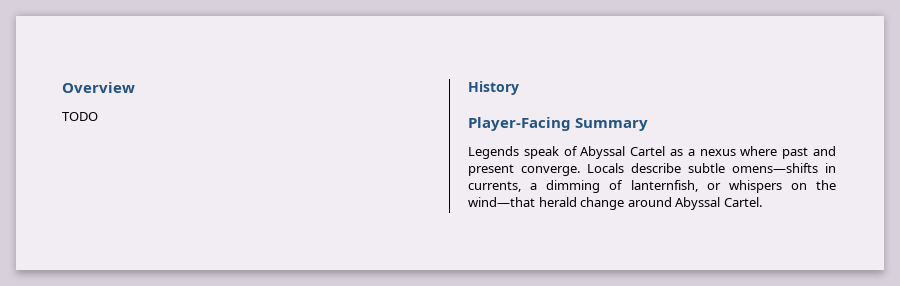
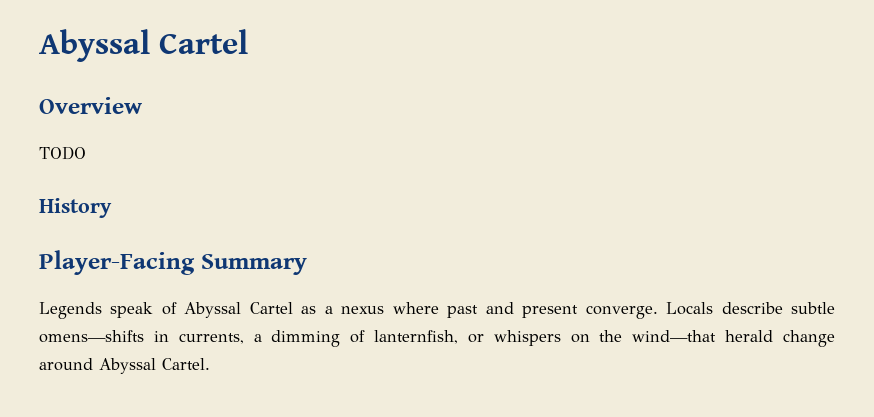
(62, 87) none -> [39,29,248,62] Abyssal Cartel //

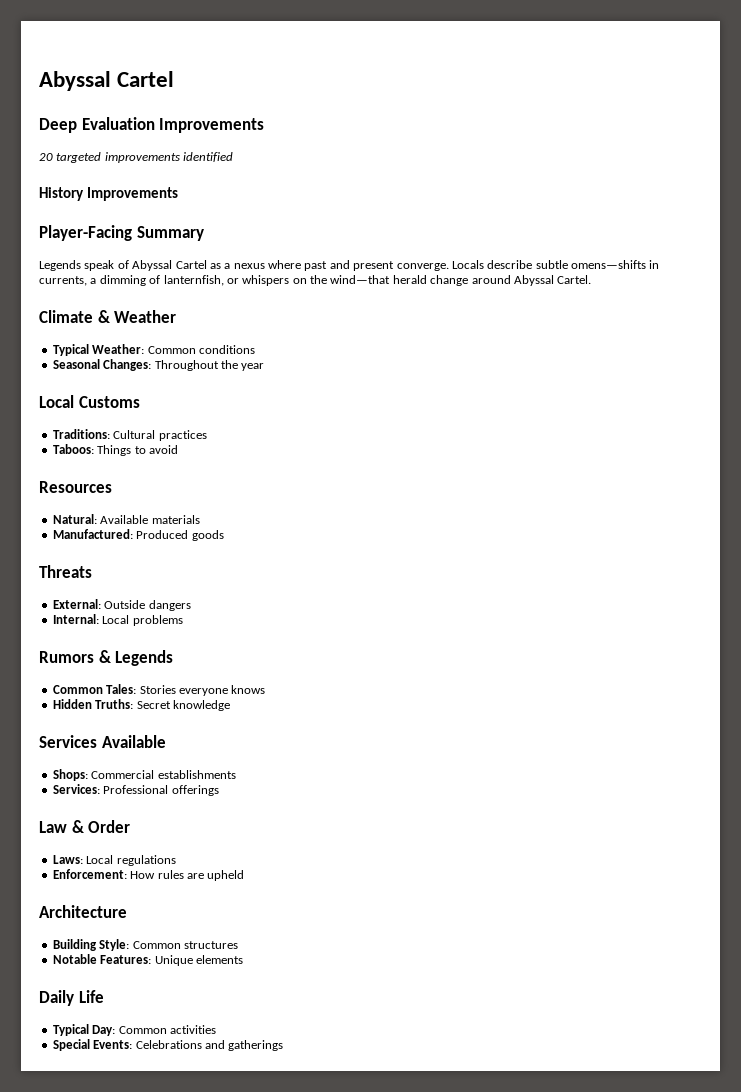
[39,97,142,114] [39,146,86,160] Overview // TODO -> [39,117,265,133] [39,152,234,163] Deep Evaluation Improvements // 20 targeted improvements identified
(112, 208) none -> [86,187,178,201] Improvements
(210, 364) none -> [39,310,177,323] [52,344,255,356] [52,359,265,371] [39,395,140,408] [52,429,207,441] [52,444,178,456] [39,481,112,493] [52,514,200,524] [52,529,224,541] [39,565,92,578] [52,599,191,611] [52,614,183,626] [39,650,174,666] [52,684,266,696] [52,699,230,711] [39,735,166,748] [52,769,236,781] [52,784,219,796] [39,820,131,833] [52,855,176,866] [52,869,245,881] [39,905,127,918] [52,939,238,951] [52,954,243,966] [39,990,104,1006] [52,1024,216,1036] [52,1039,284,1051] // Climate & Weather // Typical Weather: Common conditions // Seasonal Changes: Throughout the year // Local Customs // Traditions: Cultural practices // Taboos: Things to avoid // Resources // Natural: Available materials // Manufactured: Produced goods // Threats // External: Outside dangers // Internal: Local problems // Rumors & Legends // Common Tales: Stories everyone knows // Hidden Truths: Secret knowledge // Services Available // Shops: Commercial establishments // Services: Professional offerings // Law & Order // Laws: Local regulations // Enforcement: How rules are upheld // Architecture // Building Style: Common structures // Notable Features: Unique elements // Daily Life // Typical Day: Common activities // Special Events: Celebrations and gatherings

